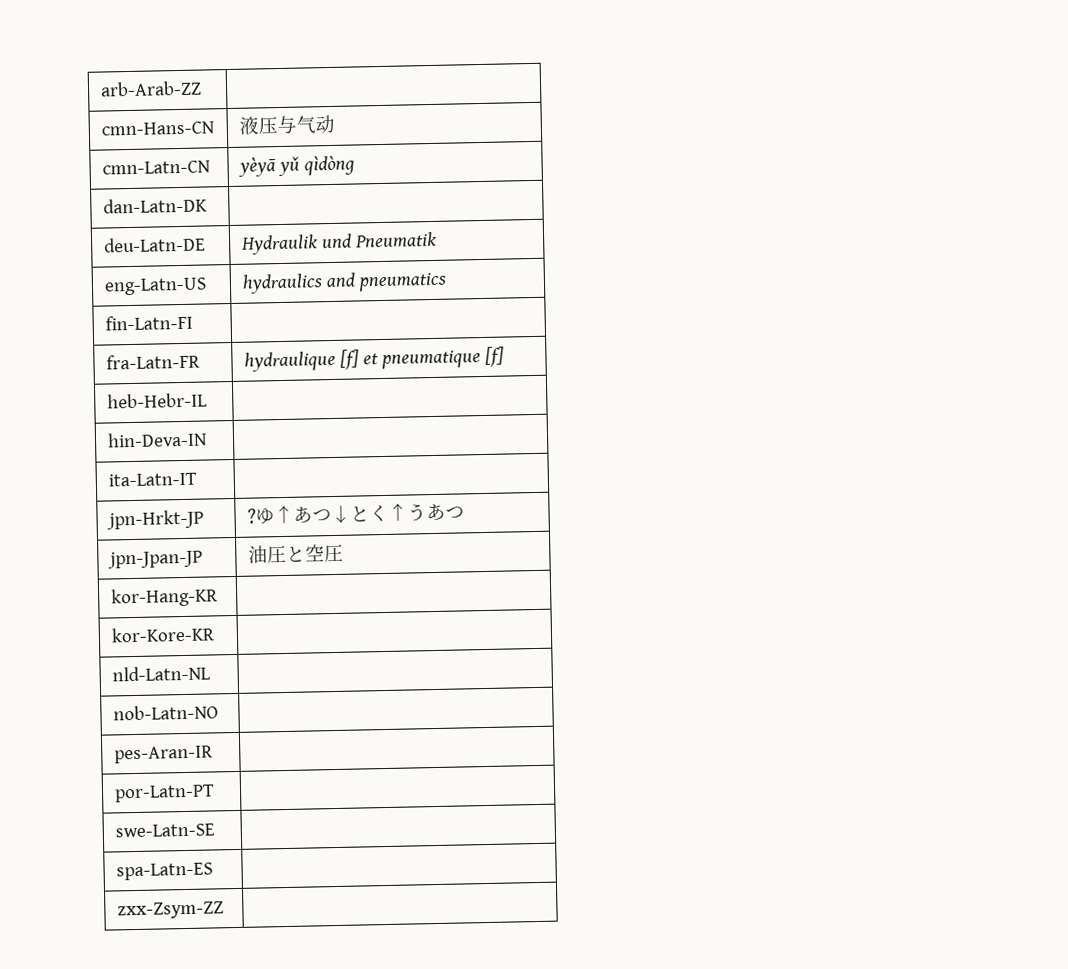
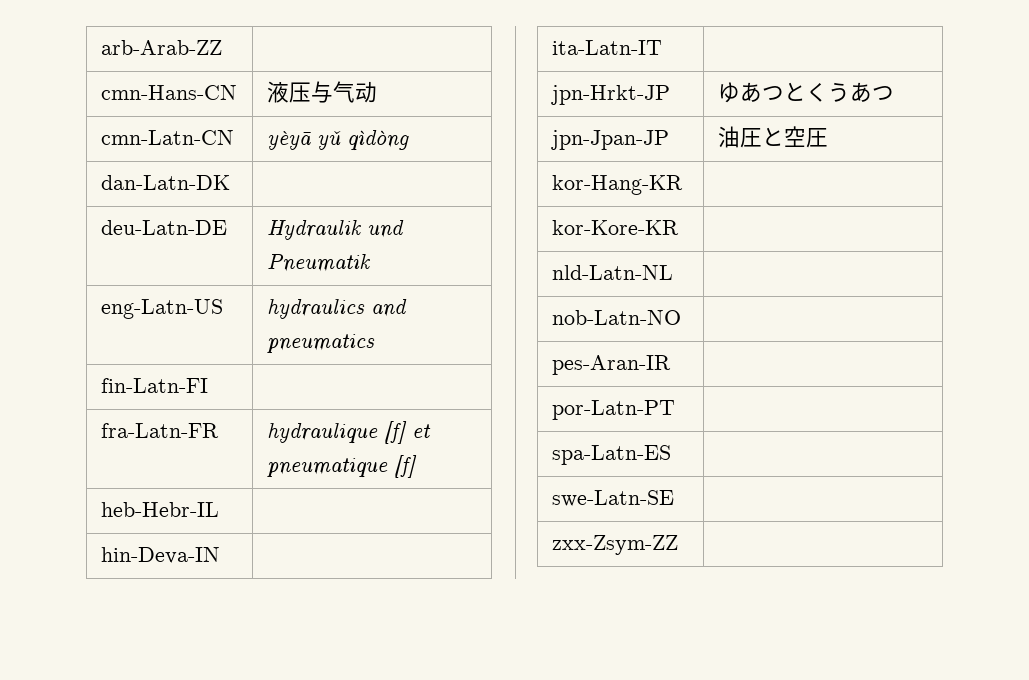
[246,503,408,525] ?ゆ↑あつ↓とく↑ -> [717,82,828,103] ゆあつとく
[114,823,215,838] [115,862,213,881] swe-Latn-SE | // spa-Latn-ES -> [551,445,671,465] [551,490,674,507] spa-Latn-ES | // swe-Latn-SE

